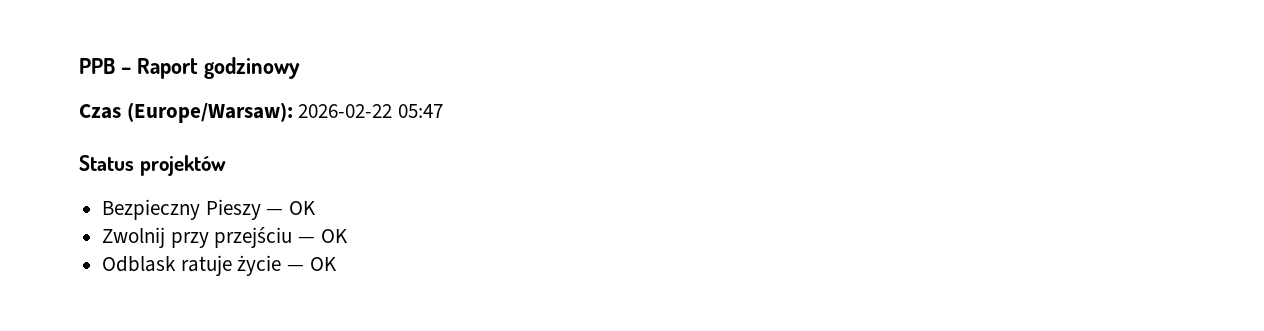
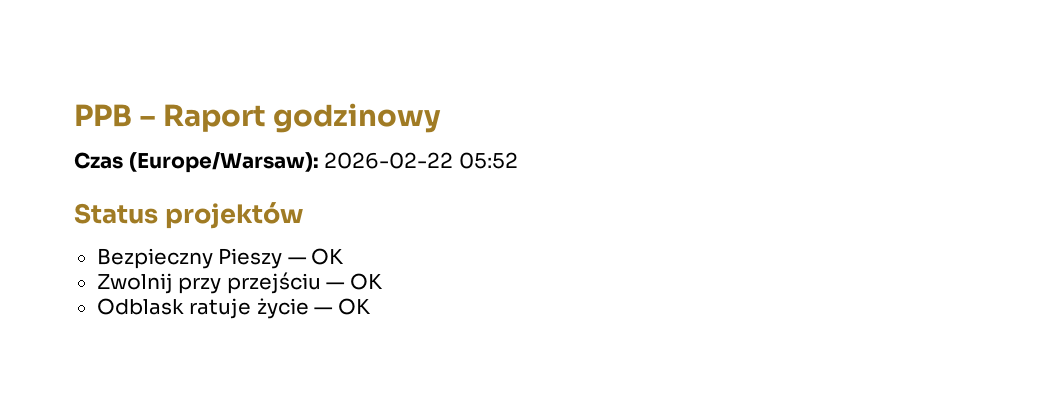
[398,104,444,118] 05:47 -> [458,152,518,169] 05:52

